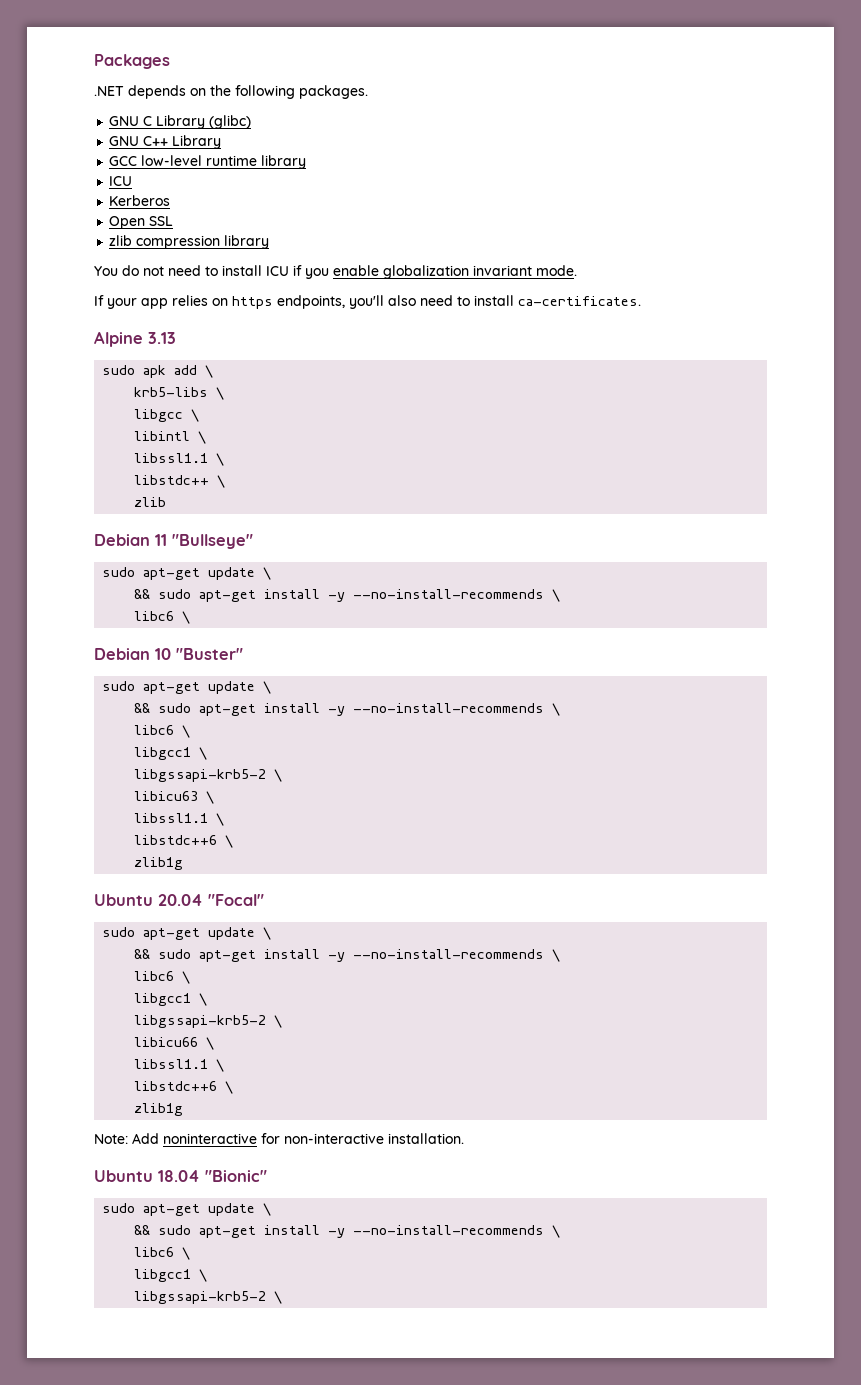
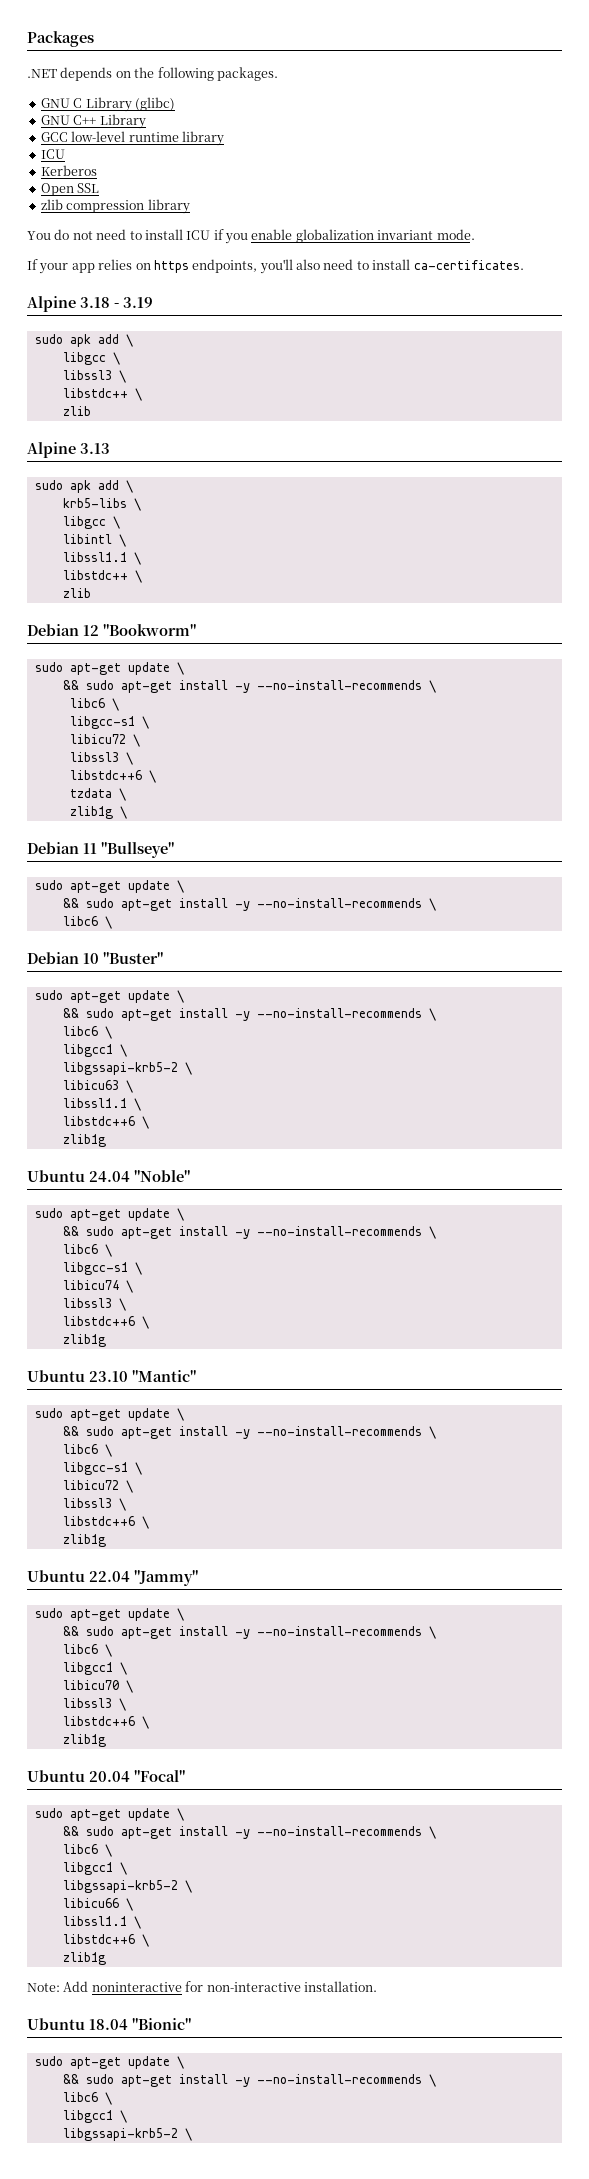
(641, 301) none -> [27,296,153,312] [34,334,133,347] [62,352,120,365] [62,370,126,383] [62,388,142,401] [62,406,91,416] // Alpine 3.18 - 3.19 // sudo apk add \ // libgcc \ // libssl3 \ // libstdc++ \ // zlib
(167, 502) none -> [27,624,196,636] [34,662,184,675] [62,680,436,693] [69,698,119,711] [69,716,149,729] [69,734,140,747] [69,752,133,765] [69,770,156,783] [69,788,126,801] [69,806,127,819] // Debian 12 "Bookworm" // sudo apt-get update \ // && sudo apt-get install -y --no-install-recommends \ // libc6 \ // libgcc-s1 \ // libicu72 \ // libssl3 \ // libstdc++6 \ // tzdata \ // zlib1g \
(184, 863) none -> [27,1170,190,1182] [34,1208,184,1221] [62,1226,436,1239] [62,1244,112,1257] [62,1262,142,1275] [62,1280,133,1293] [62,1298,126,1311] [62,1316,149,1329] [62,1334,106,1347] [27,1370,196,1382] [34,1408,184,1421] [62,1426,436,1439] [62,1444,112,1457] [62,1462,142,1475] [62,1480,133,1493] [62,1498,126,1511] [62,1516,149,1529] [62,1534,106,1547] [27,1570,198,1586] [34,1608,184,1621] [62,1626,436,1639] [62,1644,112,1657] [62,1662,127,1675] [62,1680,133,1693] [62,1698,126,1711] [62,1716,149,1729] [62,1734,106,1747] // Ubuntu 24.04 "Noble" // sudo apt-get update \ // && sudo apt-get install -y --no-install-recommends \ // libc6 \ // libgcc-s1 \ // libicu74 \ // libssl3 \ // libstdc++6 \ // zlib1g // Ubuntu 23.10 "Mantic" // sudo apt-get update \ // && sudo apt-get install -y --no-install-recommends \ // libc6 \ // libgcc-s1 \ // libicu72 \ // libssl3 \ // libstdc++6 \ // zlib1g // Ubuntu 22.04 "Jammy" // sudo apt-get update \ // && sudo apt-get install -y --no-install-recommends \ // libc6 \ // libgcc1 \ // libicu70 \ // libssl3 \ // libstdc++6 \ // zlib1g

